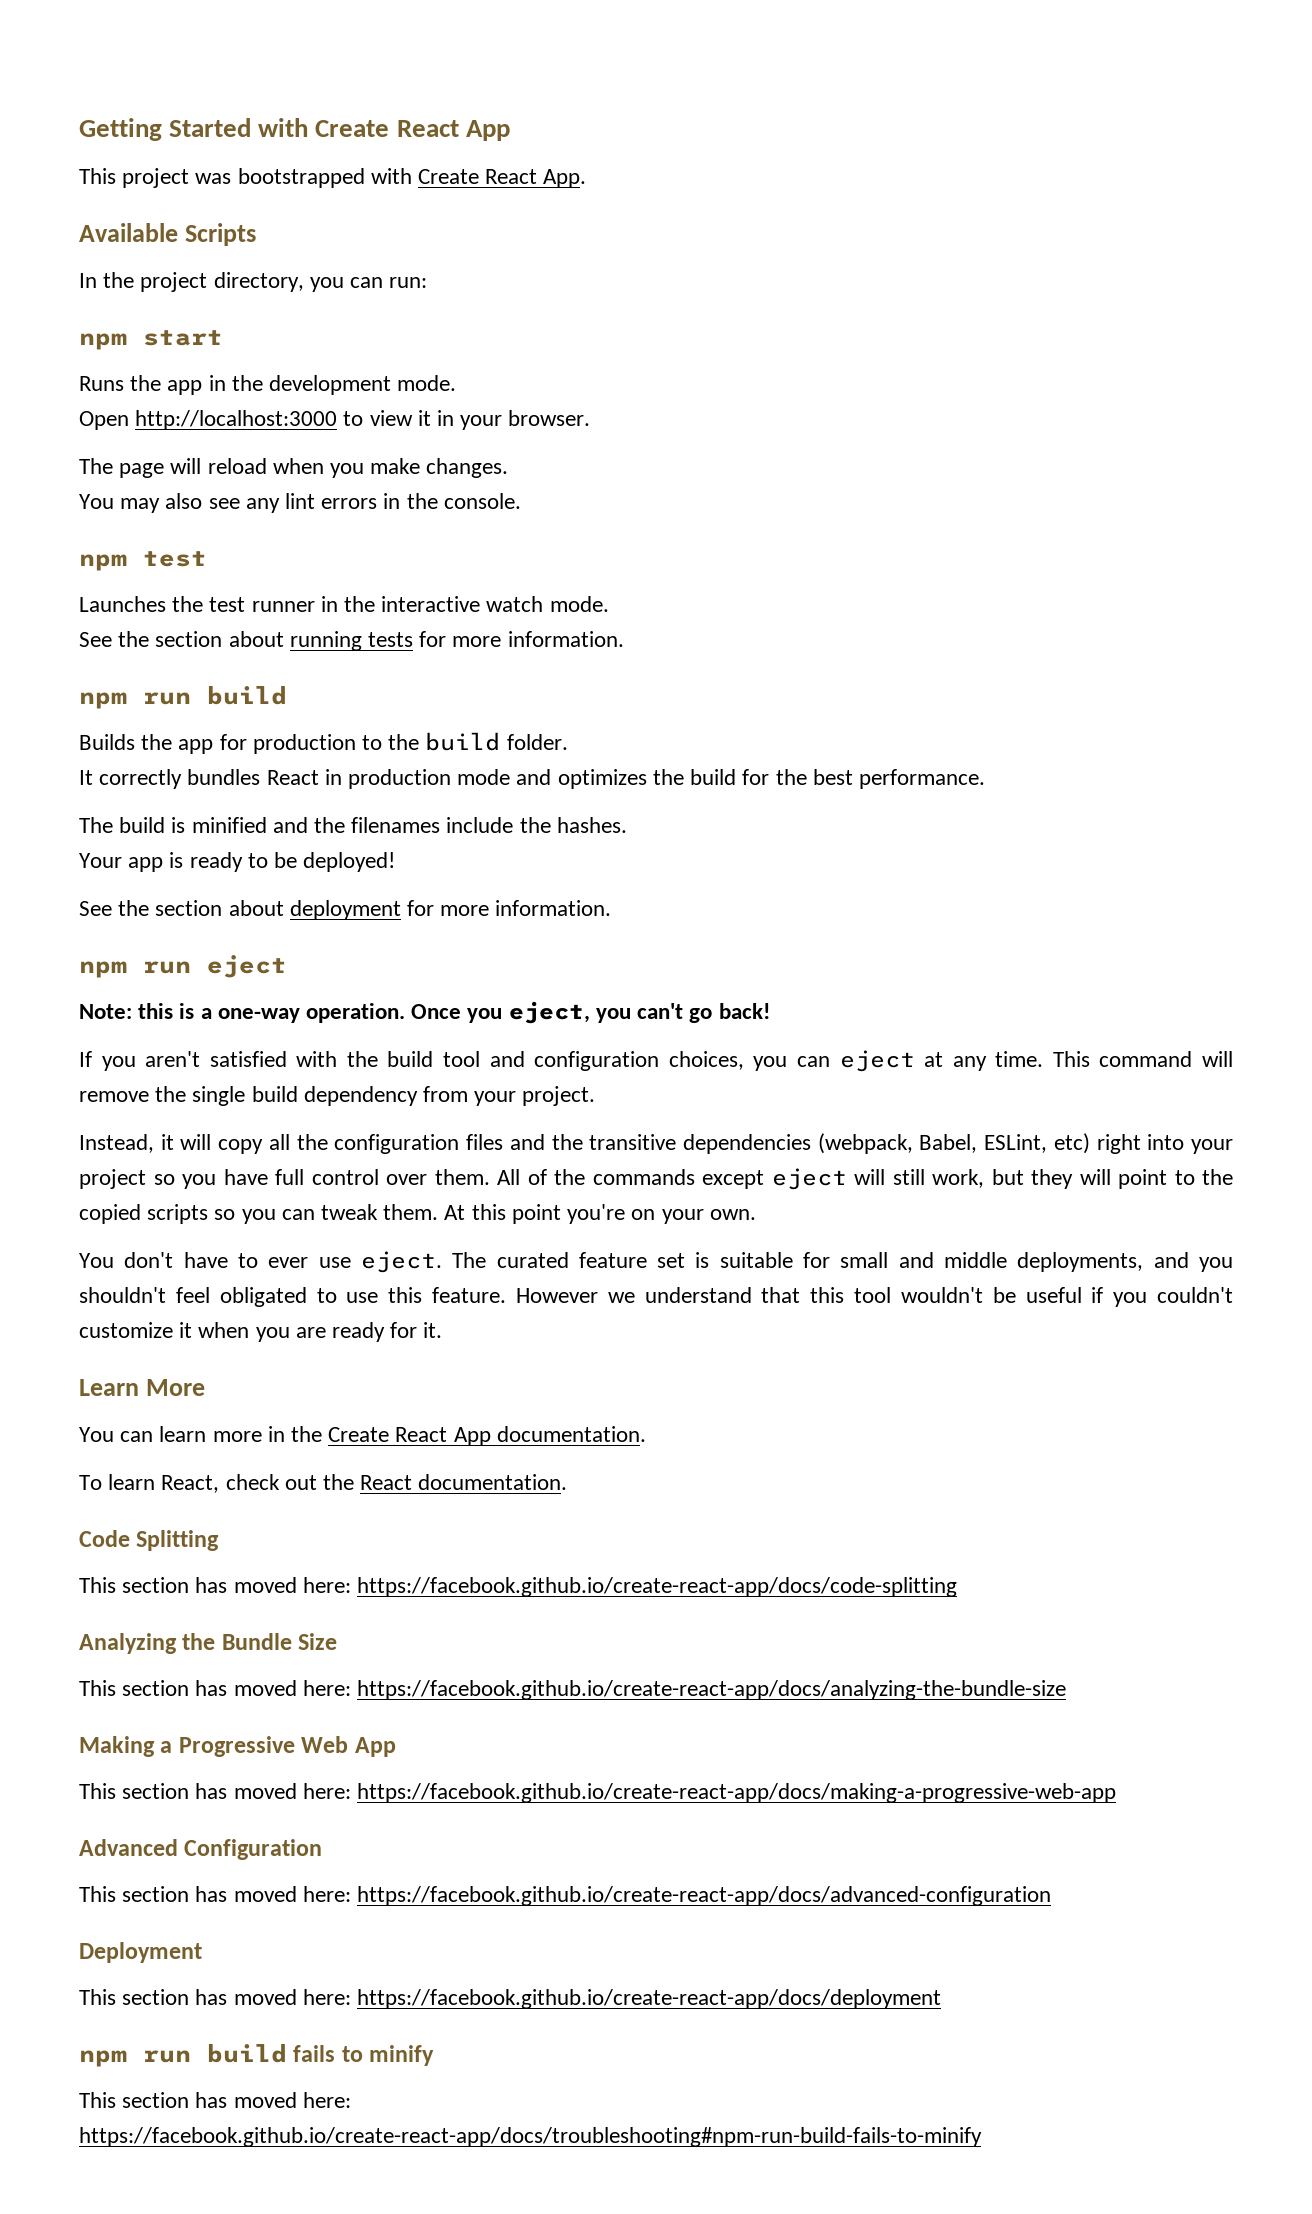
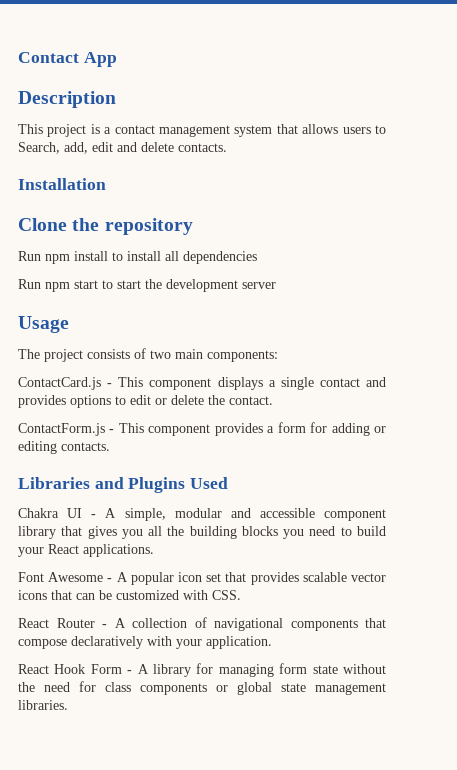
[79,118,510,141] Getting Started with Create React App -> [18,52,117,67] [18,91,116,108] Contact App // Description
[195,168,587,188] [79,223,256,246] [79,272,428,292] [79,330,223,350] [79,375,457,395] [79,410,591,430] [79,458,509,478] [79,493,521,513] [79,551,207,571] [79,596,609,612] [79,631,624,651] [79,686,287,709] [79,732,568,754] [79,769,985,789] [79,817,627,833] [79,852,396,872] [79,900,612,920] [79,955,287,978] [79,1001,770,1024] [79,1050,1233,1072] [79,1086,596,1106] [79,1133,1233,1154] [79,1168,1233,1190] [79,1204,756,1224] [79,1251,1233,1273] [79,1287,1233,1307] [79,1322,443,1342] [79,1379,205,1396] [79,1426,646,1446] [79,1474,568,1493] [79,1530,220,1551] [79,1577,958,1597] [79,1633,338,1654] [79,1680,1067,1700] [79,1736,396,1757] [79,1783,1117,1803] [79,1839,323,1860] [79,1886,1052,1906] [79,1942,202,1963] [79,1989,942,2009] [79,2044,435,2067] [79,2092,351,2108] [79,2127,982,2147] was bootstrapped with Create React App. // Available Scripts // In the project directory, you can run: // npm start // Runs the app in the development mode. // Open http://localhost:3000 to view it in your browser. // The page will reload when you make changes. // You may also see any lint errors in the console. // npm test // Launches the test runner in the interactive watch mode. // See the section about running tests for more information. // npm run build // Builds the app for production to the build folder. // It correctly bundles React in production mode and optimizes the build for the best performance. // The build is minified and the filenames include the hashes. // Your app is ready to be deployed! // See the section about deployment for more information. // npm run eject // Note: this is a one-way operation. Once you eject, you can't go back! // If you aren't satisfied with the build tool and configuration choices, you can eject at any time. This command will remove the single build dependency from your project. // Instead, it will copy all the configuration files and the transitive dependencies (webpack, Babel, ESLint, etc) right into your project so you have full control over them. All of the commands except eject will still work, but they will point to the copied scripts so you can tweak them. At this point you're on your own. // You don't have to ever use eject. The curated feature set is suitable for small and middle deployments, and you shouldn't feel obligated to use this feature. However we understand that this tool wouldn't be useful if you couldn't customize it when you are ready for it. // Learn More // You can learn more in the Create React App documentation. // To learn React, check out the React documentation. // Code Splitting // This section has moved here: https://facebook.github.io/create-react-app/docs/code-splitting // Analyzing the Bundle Size // This section has moved here: https://facebook.github.io/create-react-app/docs/analyzing-the-bundle-size // Making a Progressive Web App // This section has moved here: https://facebook.github.io/create-react-app/docs/making-a-progressive-web-app // Advanced Configuration // This section has moved here: https://facebook.github.io/create-react-app/docs/advanced-configuration // Deployment // This section has moved here: https://facebook.github.io/create-react-app/docs/deployment // npm run build fails to minify // This section has moved here: https://facebook.github.io/create-react-app/docs/troubleshooting#npm-run-build-fails-to-minify -> [90,124,386,137] [18,142,227,154] [18,178,106,190] [18,218,193,235] [18,251,257,264] [18,279,276,292] [18,316,69,333] [18,348,278,362] [18,377,386,390] [18,395,273,408] [18,422,387,436] [18,441,110,454] [18,477,229,493] [18,508,386,521] [18,526,386,539] [18,544,154,557] [18,572,386,585] [18,590,241,600] [18,617,386,631] [18,636,272,649] [18,663,386,677] [18,681,386,695] [18,700,68,710] is a contact management system that allows users to Search, add, edit and delete contacts. // Installation // Clone the repository // Run npm install to install all dependencies // Run npm start to start the development server // Usage // The project consists of two main components: // ContactCard.js - This component displays a single contact and provides options to edit or delete the contact. // ContactForm.js - This component provides a form for adding or editing contacts. // Libraries and Plugins Used // Chakra UI - A simple, modular and accessible component library that gives you all the building blocks you need to build your React applications. // Font Awesome - A popular icon set that provides scalable vector icons that can be customized with CSS. // React Router - A collection of navigational components that compose declaratively with your application. // React Hook Form - A library for managing form state without the need for class components or global state management libraries.

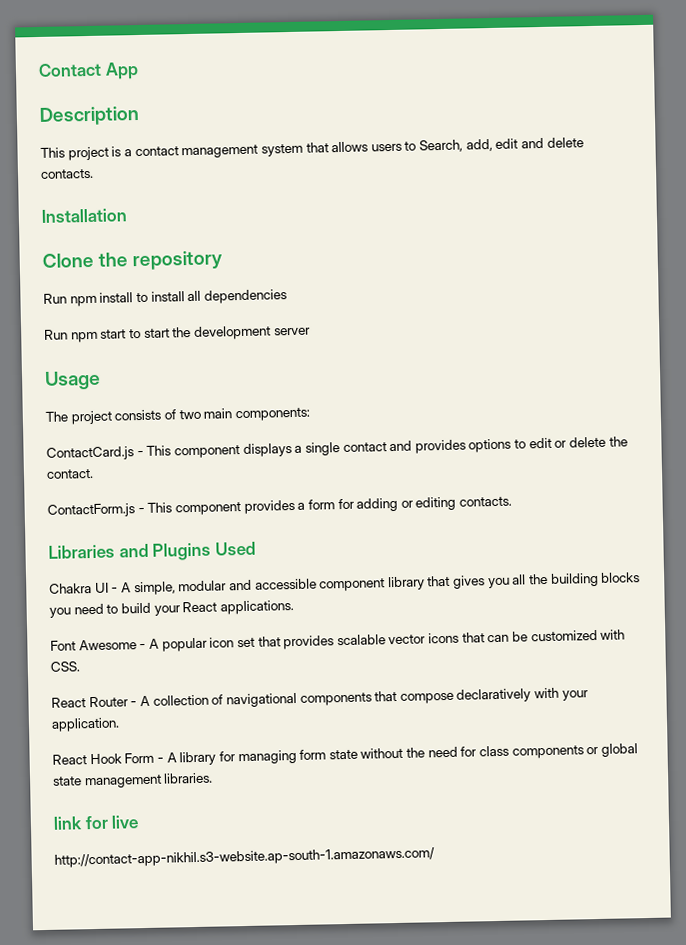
(68, 705) none -> [53,815,140,830] [54,847,435,868] // link for live // http://contact-app-nikhil.s3-website.ap-south-1.amazonaws.com/

